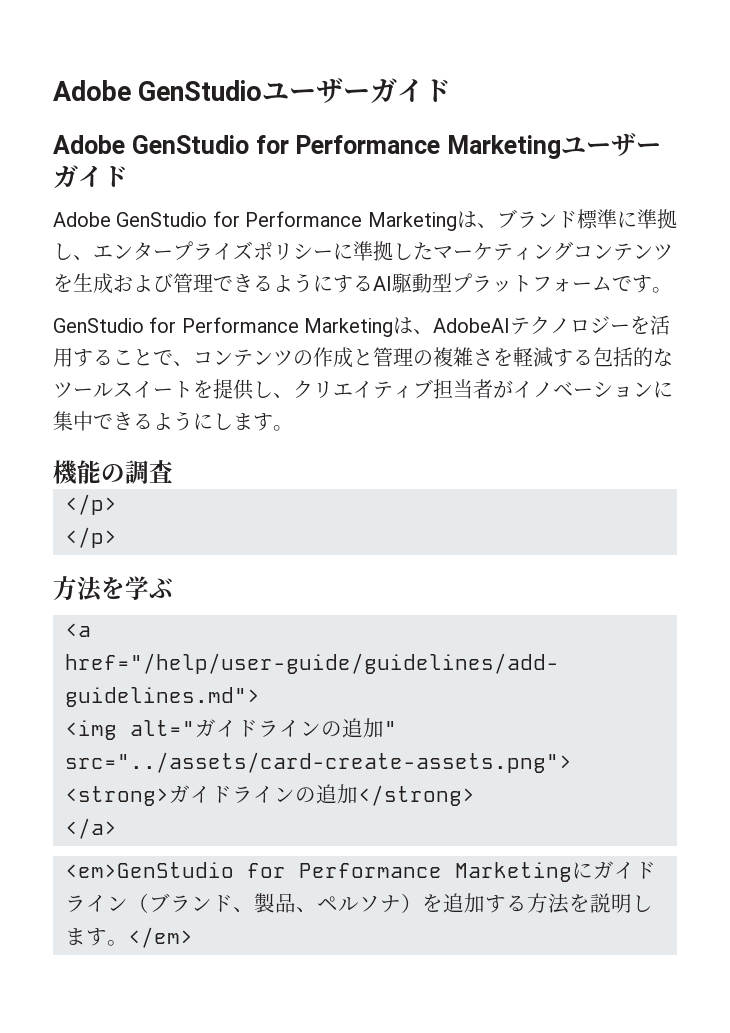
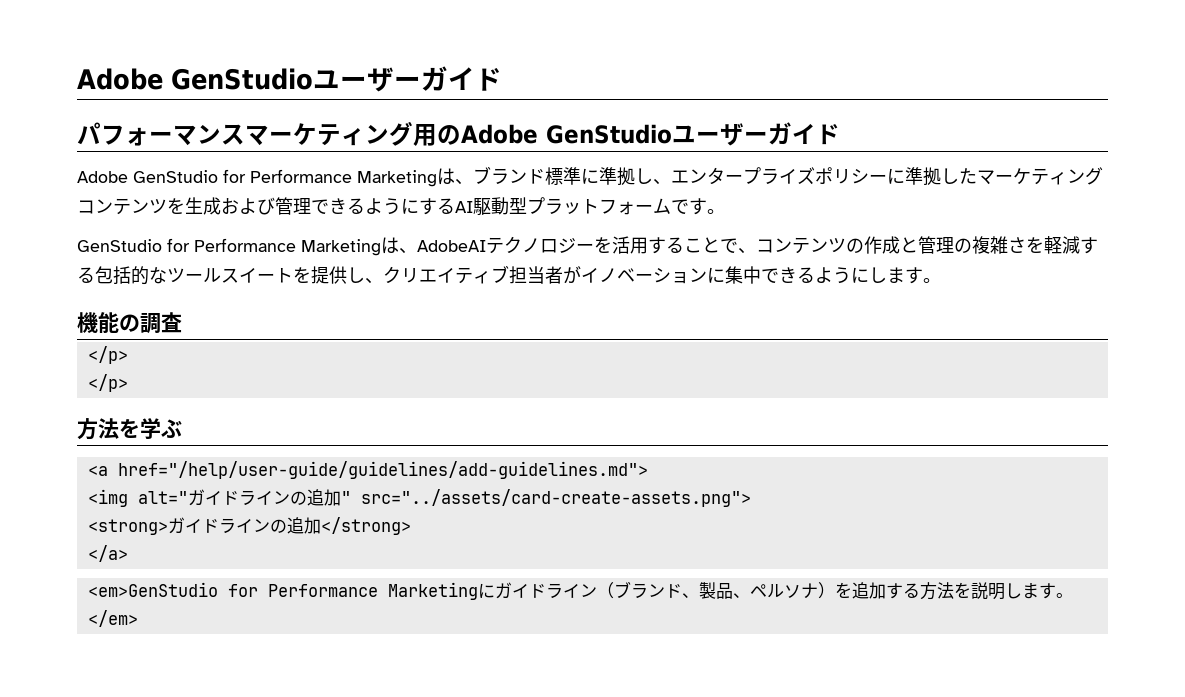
[53,78,452,103] [53,135,561,159] Adobe GenStudioユーザーガイド // Adobe GenStudio for Performance Marketing -> [77,66,502,92] [77,121,672,146] Adobe GenStudioユーザーガイド // パフォーマンスマーケティング用のAdobe GenStudio

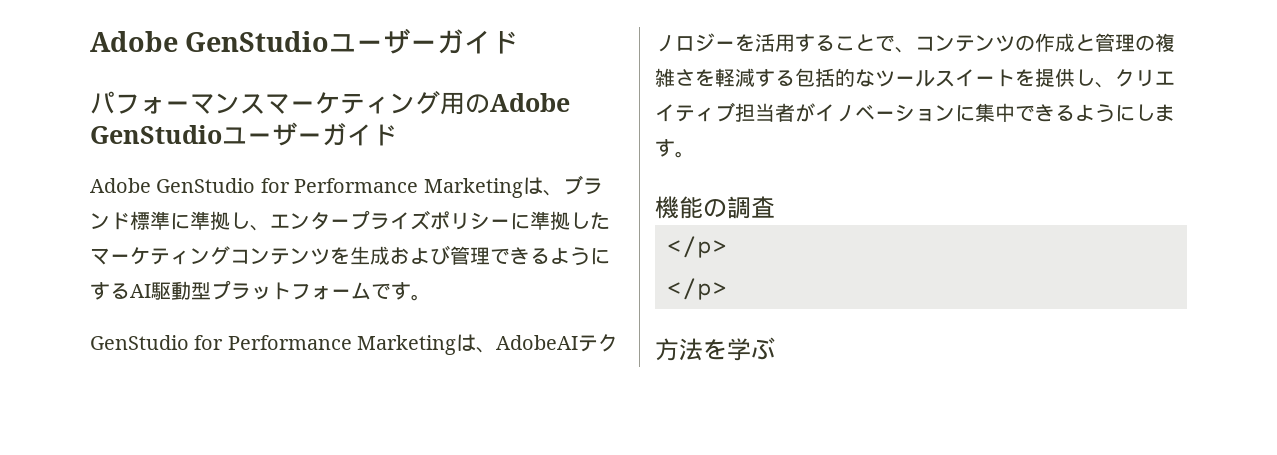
[87,461,648,479] [87,489,751,507] [87,517,411,535] [87,545,128,562] [87,581,1073,600] [87,610,138,627] // <a href="/help/user-guide/guidelines/add-guidelines.md"> // <img alt="ガイドラインの追加" src="../assets/card-create-assets.png"> // <strong>ガイドラインの追加</strong> // </a> // <em>GenStudio for Performance Marketingにガイドライン（ブランド、製品、ペルソナ）を追加する方法を説明します。</em> -> (775, 348) none

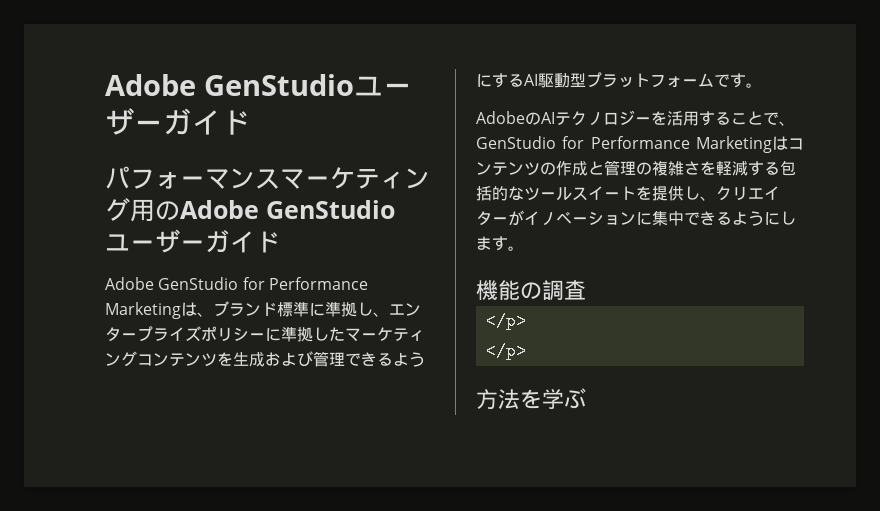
[90,334,579,355] GenStudio for Performance Marketingは、AdobeAI -> [476,111,555,125] AdobeのAI
(915, 50) none -> [476,136,788,153] GenStudio for Performance Marketingは
[675,102,795,122] ティブ担当者 -> [476,211,508,226] ター

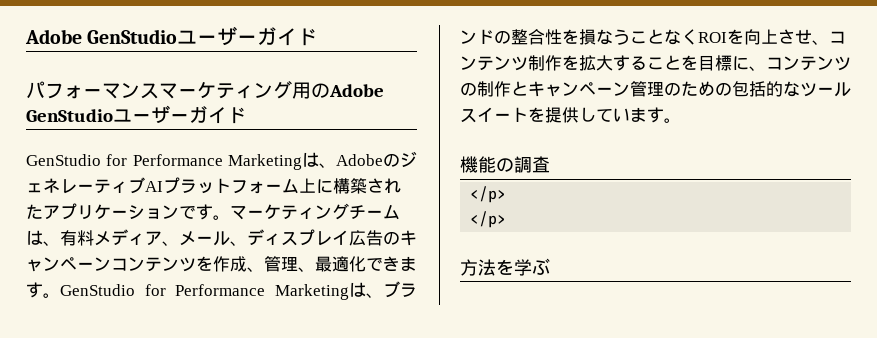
[105,277,154,290] Adobe -> [26,151,417,170] [26,177,401,194] [26,203,400,220] [26,229,417,246] [26,256,417,272] [26,282,60,298] GenStudio for Performance Marketingは、AdobeのジェネレーティブAIプラットフォーム上に構築されたアプリケーションです。マーケティングチームは、有料メディア、メール、ディスプレイ広告のキャンペーンコンテンツを作成、管理、最適化できます。
[277,301,421,317] [105,326,425,342] [105,351,425,367] [476,72,762,88] [476,110,795,126] [476,136,804,153] [476,160,780,176] 標準に準拠し、エンタープライズポリシーに準拠したマーケティングコンテンツを生成および管理できるようにするAI駆動型プラットフォームです。 // AdobeのAIテクノロジーを活用することで、GenStudio for Performance Marketingはコンテンツの作成と管理の複雑さを軽減する -> [494,29,846,45] [460,55,851,71] [460,81,732,97] の整合性を損なうことなくROIを向上させ、コンテンツ制作を拡大することを目標に、コンテンツの制作とキャンペーン管理のための
[700,186,780,201] [476,210,796,226] 、クリエイターがイノベーションに集中できるようにし -> [596,108,630,122] てい

